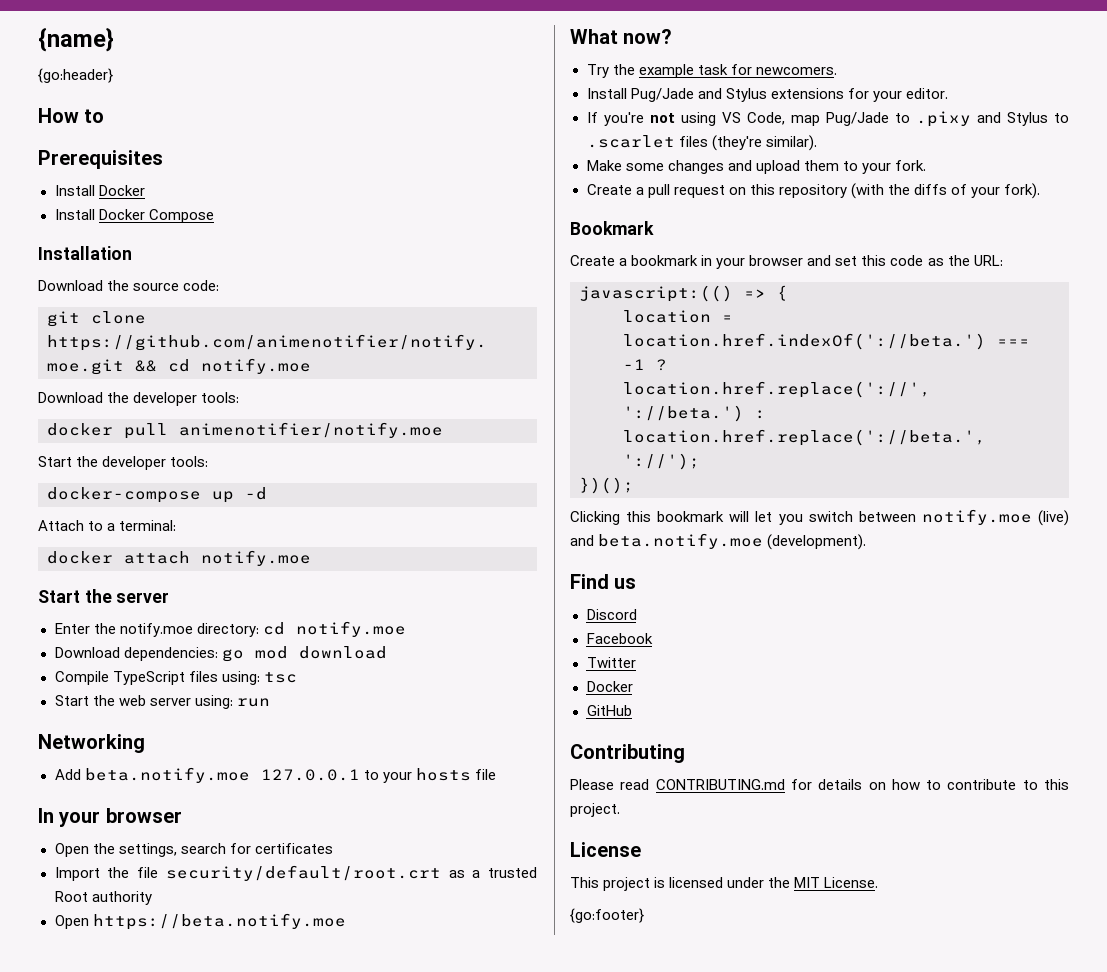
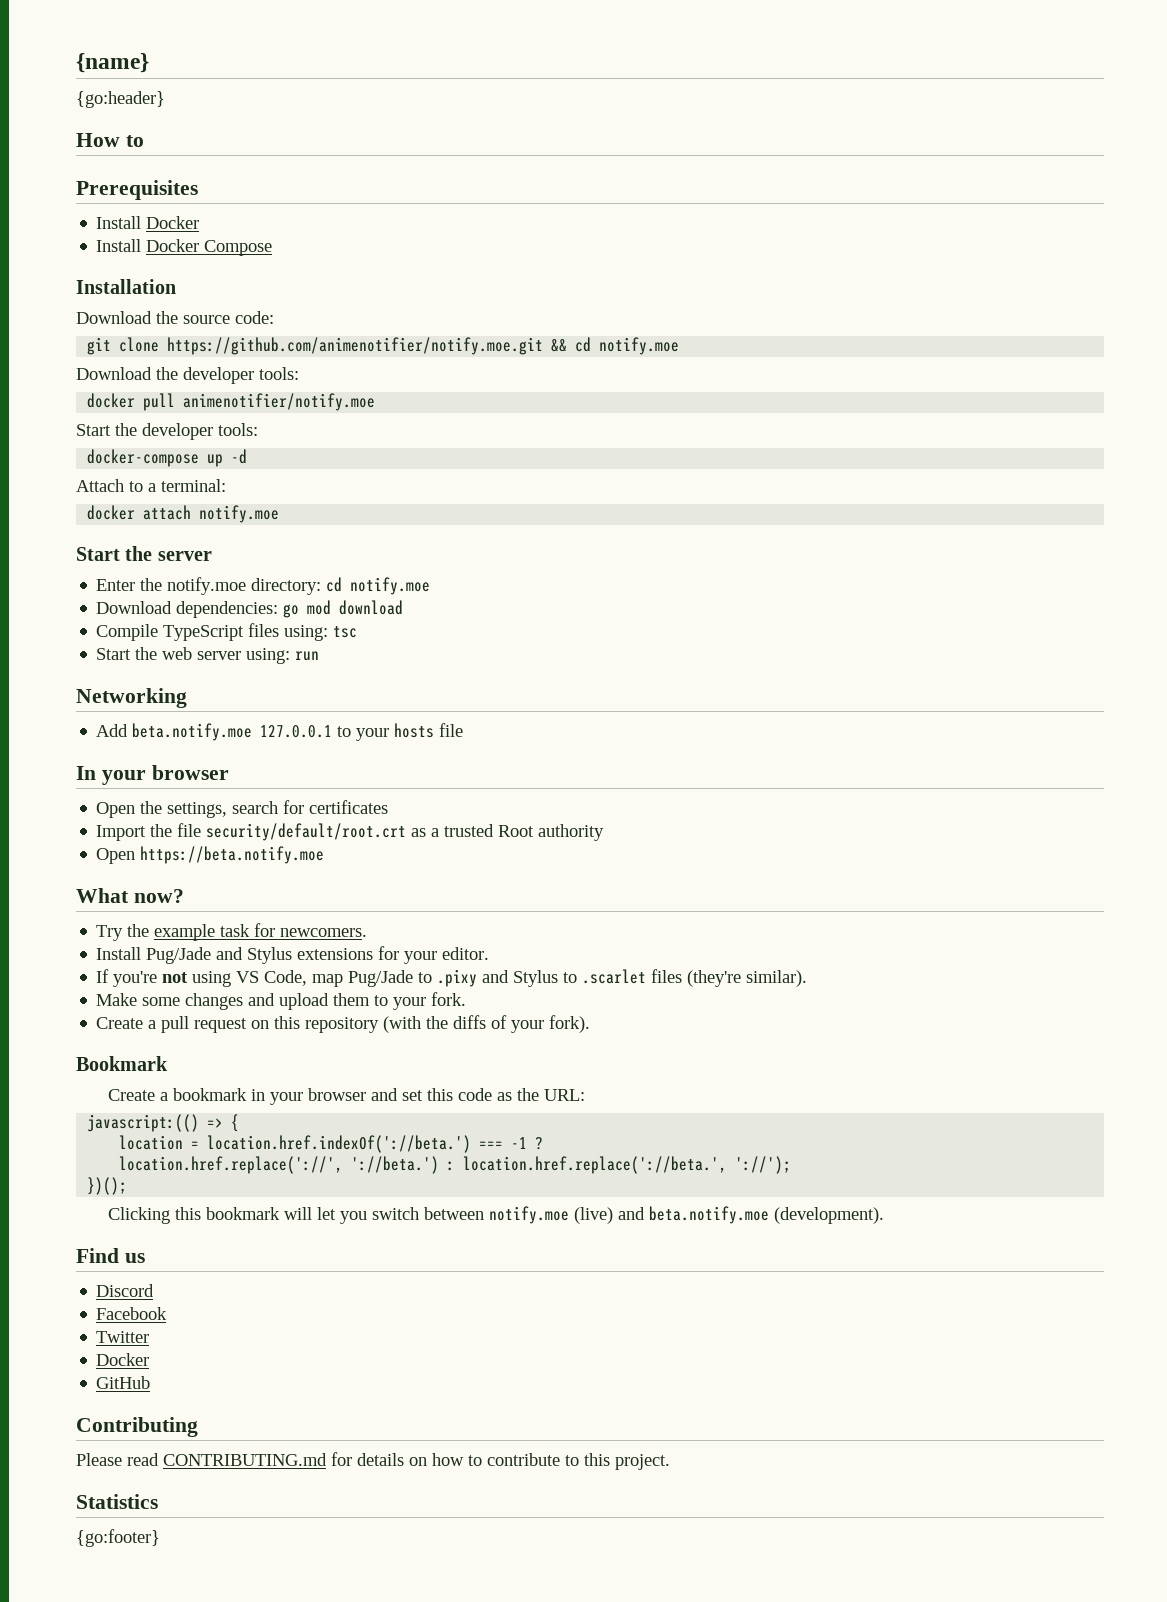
[570,842,641,857] [570,877,879,891] License // This project is licensed under the MIT License. -> [76,1494,158,1509] Statistics

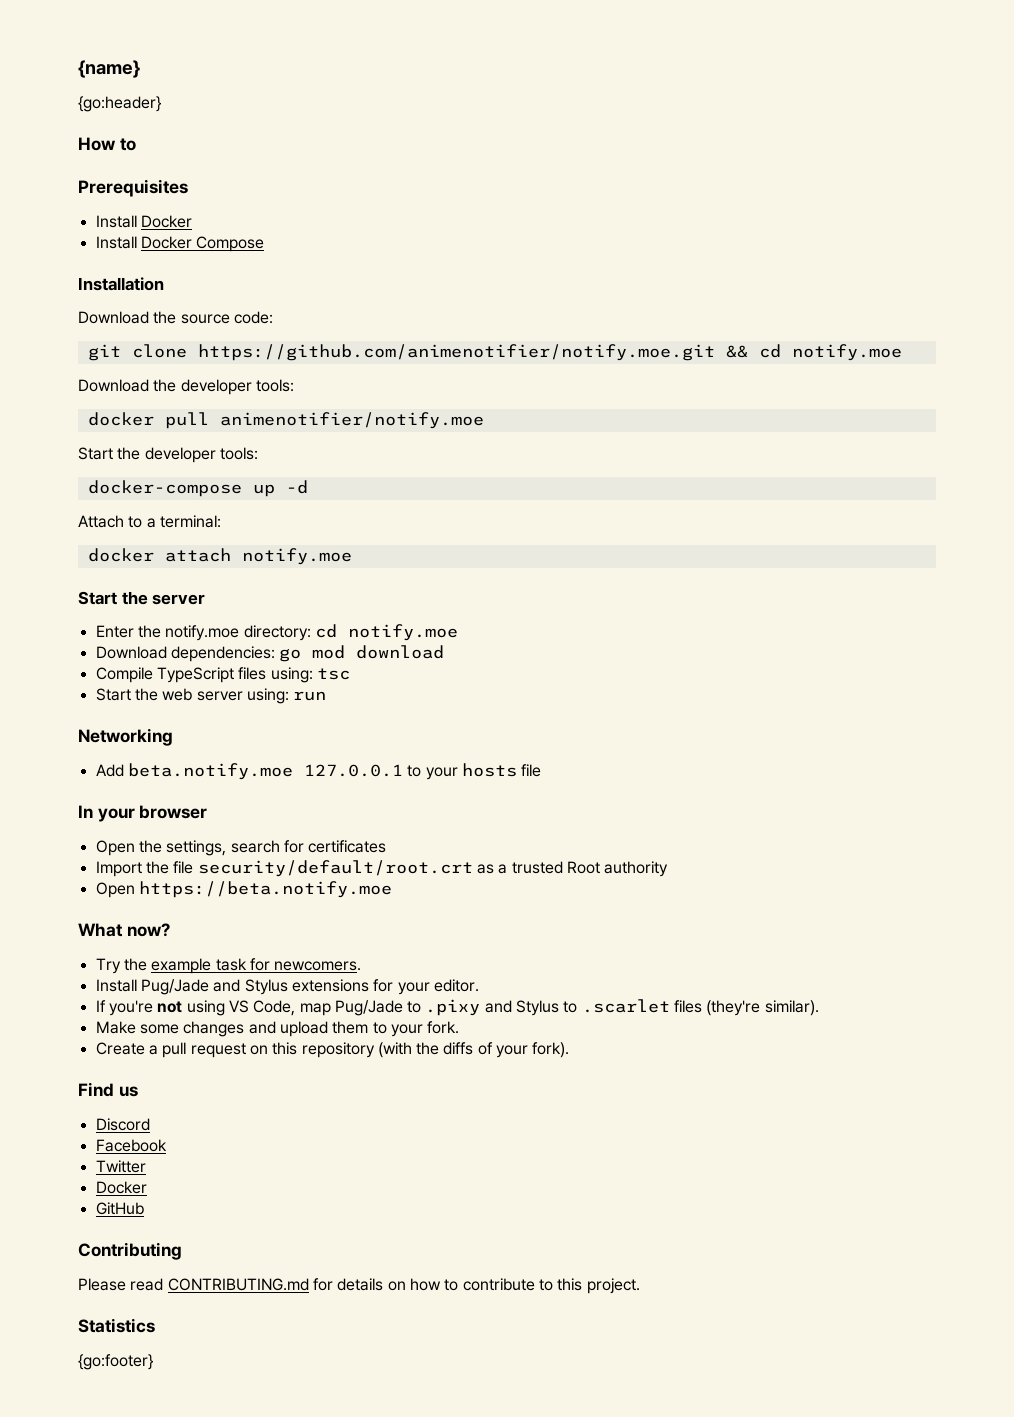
[76,1056,168,1071] [108,1088,586,1105] [87,1114,240,1132] [119,1135,544,1153] [119,1156,792,1174] [87,1177,128,1195] [108,1206,885,1224] // Bookmark // Create a bookmark in your browser and set this code as the URL: // javascript:(() => { // location = location.href.indexOf('://beta.') === -1 ? // location.href.replace('://', '://beta.') : location.href.replace('://beta.', '://'); // })(); // Clicking this bookmark will let you switch between notify.moe (live) and beta.notify.moe (development). -> (570, 1050) none

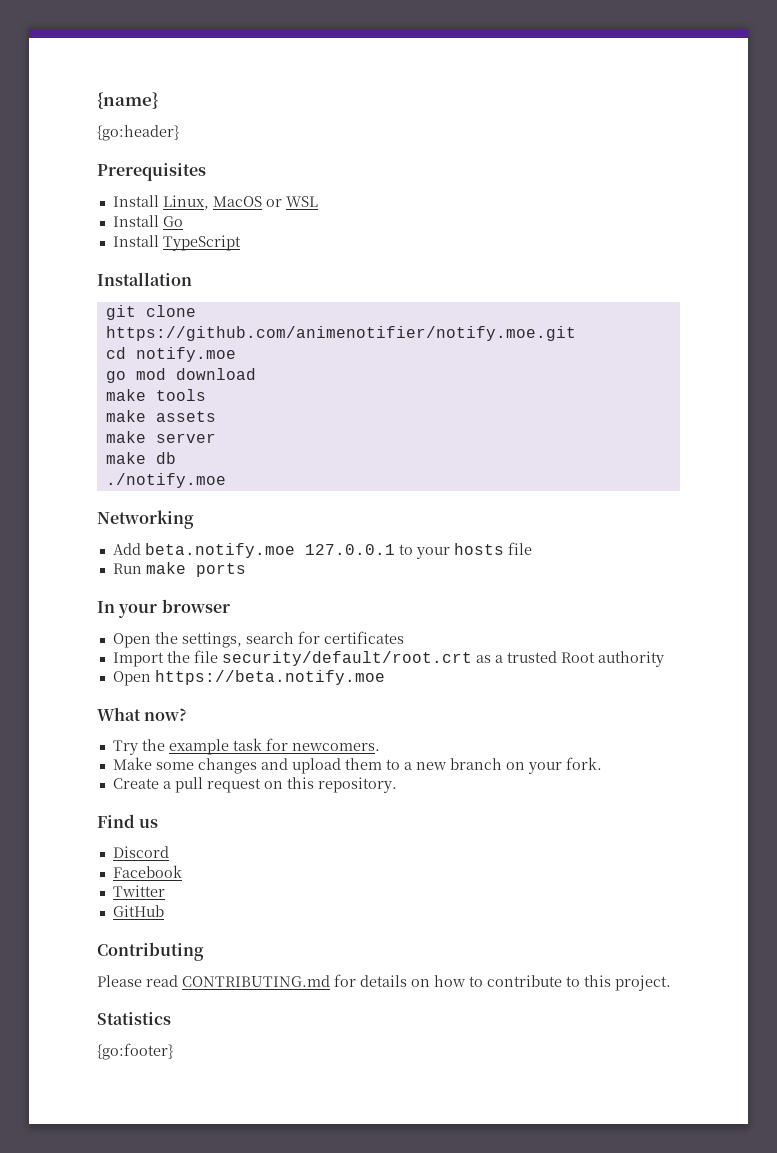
[78,137,136,151] // How to -> (179, 133) none
[140,215,192,228] [95,236,265,252] [78,277,164,291] [78,311,273,324] Docker // Install Docker Compose // Installation // Download the source code: -> [162,195,318,210] [112,215,183,227] [112,235,241,251] [97,272,192,286] Linux, MacOS or WSL // Install Go // Install TypeScript // Installation
[725,344,902,361] [78,379,294,395] [87,412,484,429] [78,447,258,463] [87,480,308,497] [78,515,221,528] [87,548,352,565] [78,591,206,605] [95,624,458,641] [95,645,445,662] [95,667,350,683] [95,688,327,704] && cd notify.moe // Download the developer tools: // docker pull animenotifier/notify.moe // Start the developer tools: // docker-compose up -d // Attach to a terminal: // docker attach notify.moe // Start the server // Enter the notify.moe directory: cd notify.moe // Download dependencies: go mod download // Compile TypeScript files using: tsc // Start the web server using: run -> [105,347,236,362] [105,368,256,383] [105,389,206,401] [105,410,216,422] [105,431,216,443] [105,452,176,464] [105,473,226,488] // cd notify.moe // go mod download // make tools // make assets // make server // make db // ./notify.moe
(542, 770) none -> [112,562,246,577] // Run make ports
[95,979,479,995] [95,999,819,1016] // Install Pug/Jade and Stylus extensions for your editor. // If you're not using VS Code, map Pug/Jade to .pixy and Stylus to .scarlet files (they're similar). -> (380, 747) none
(387, 1028) none -> [403,758,525,770] a new branch on
[301,1042,570,1058] repository (with the diffs of your fork). -> [317,777,397,793] repository.
[95,1181,147,1194] // Docker -> (165, 891) none

